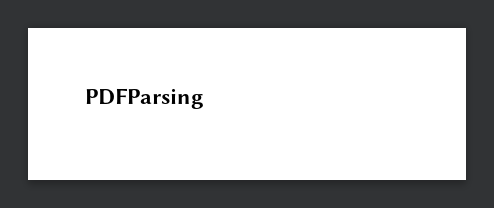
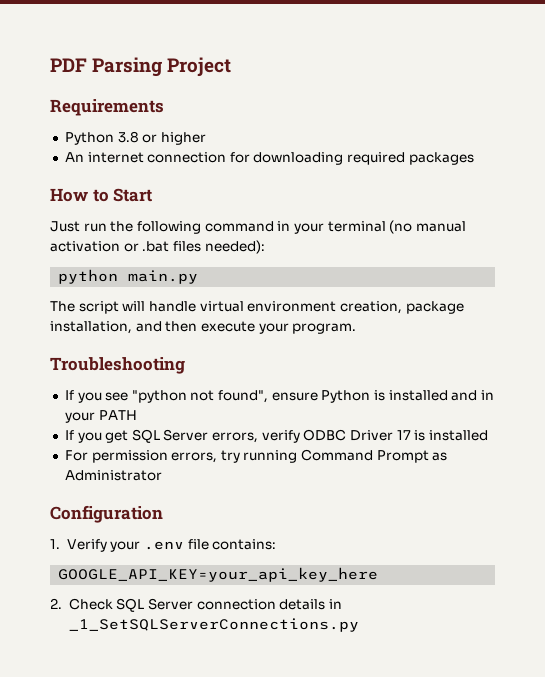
[85,88,204,109] PDFParsing -> [50,57,232,77] [50,99,164,116] [64,131,206,145] [64,152,474,165] [50,188,153,202] [50,220,466,234] [50,240,265,254] [58,269,199,284] [50,301,464,314] [50,321,357,334] [50,357,185,374] [64,390,494,403] [64,410,137,423] [64,429,488,443] [64,449,448,463] [64,470,162,481] [50,505,163,523] [50,539,277,552] [58,567,379,582] [50,598,342,612] [68,618,359,632] PDF Parsing Project // Requirements // Python 3.8 or higher // An internet connection for downloading required packages // How to Start // Just run the following command in your terminal (no manual activation or .bat files needed): // python main.py // The script will handle virtual environment creation, package installation, and then execute your program. // Troubleshooting // If you see "python not found", ensure Python is installed and in your PATH // If you get SQL Server errors, verify ODBC Driver 17 is installed // For permission errors, try running Command Prompt as Administrator // Configuration // 1. Verify your .env file contains: // GOOGLE_API_KEY=your_api_key_here // 2. Check SQL Server connection details in _1_SetSQLServerConnections.py

